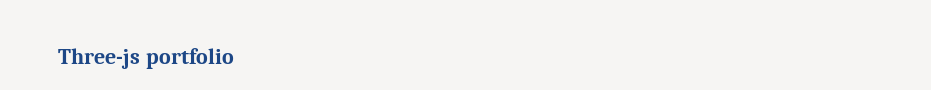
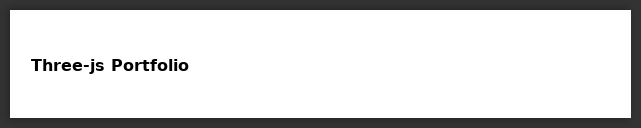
[145,48,234,69] portfolio -> [111,59,189,71] Portfolio

